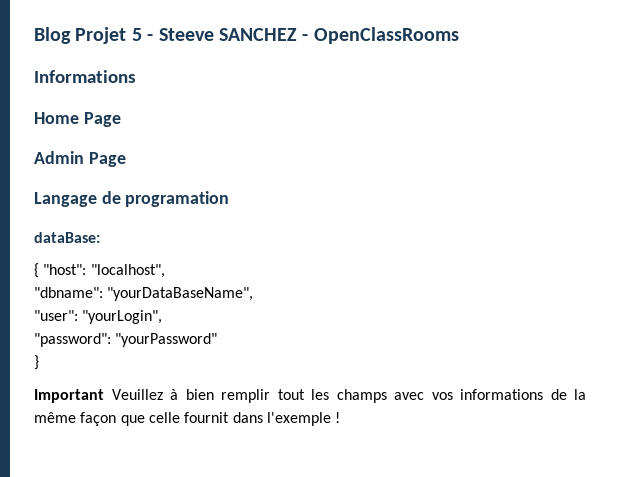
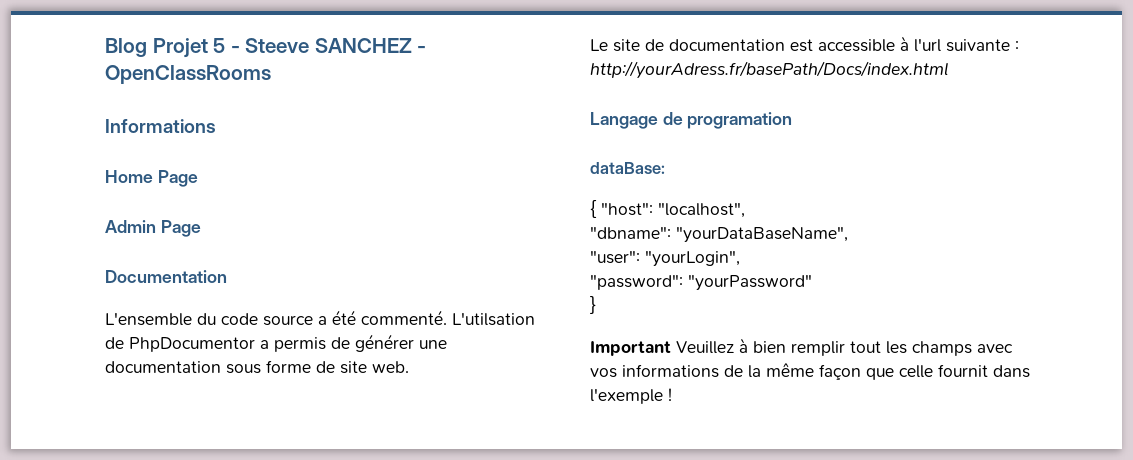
(126, 159) none -> [105,270,227,283] [105,310,535,326] [105,334,447,352] [105,360,409,374] [590,36,1019,52] [590,61,948,79] // Documentation // L'ensemble du code source a été commenté. L'utilsation de PhpDocumentor a permis de générer une documentation sous forme de site web. // Le site de documentation est accessible à l'url suivante : http://yourAdress.fr/basePath/Docs/index.html

